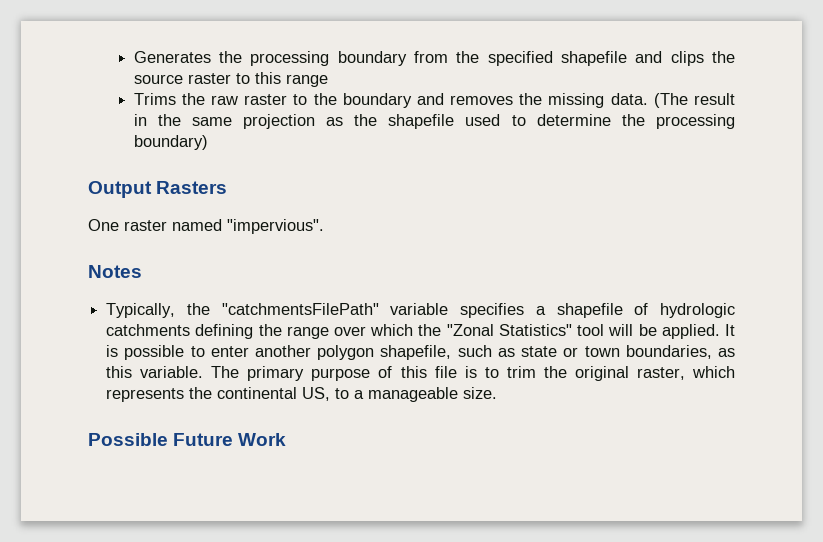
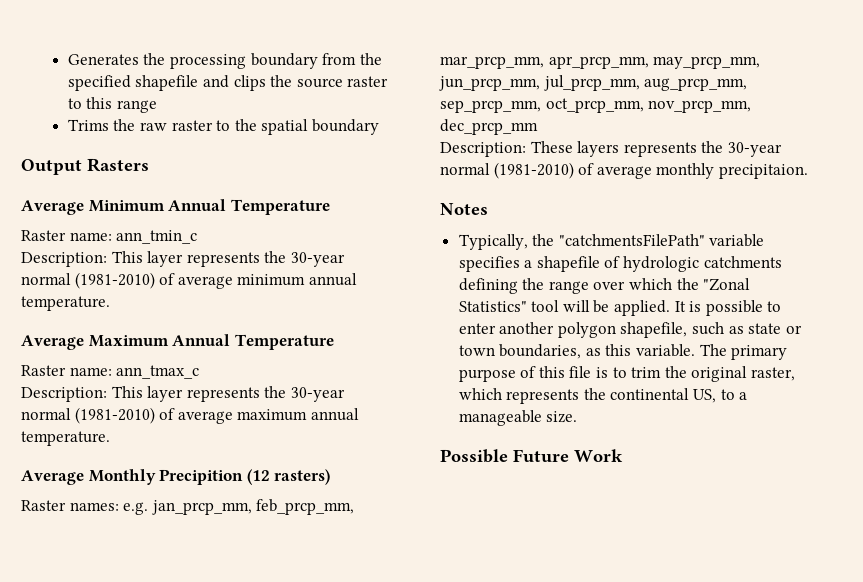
[342,93,735,108] [133,114,736,129] [133,135,208,150] [88,181,228,198] [88,219,324,234] boundary and removes the missing data. (The result in the same projection as the shapefile used to determine the processing boundary) // Output Rasters // One raster named "impervious". -> [261,119,379,135] [21,158,149,175] [21,199,330,215] [21,230,198,244] [21,251,345,267] [21,272,357,289] [21,296,110,311] [21,334,334,350] [21,365,200,379] [21,386,345,402] [21,407,359,424] [21,431,110,446] [21,469,331,485] [21,499,355,515] [440,56,761,69] [439,75,748,91] [440,98,752,113] [440,119,538,135] [440,141,782,157] [440,162,808,179] spatial boundary // Output Rasters // Average Minimum Annual Temperature // Raster name: ann_tmin_c // Description: This layer represents the 30-year normal (1981-2010) of average minimum annual temperature. // Average Maximum Annual Temperature // Raster name: ann_tmax_c // Description: This layer represents the 30-year normal (1981-2010) of average maximum annual temperature. // Average Monthly Precipition (12 rasters) // Raster names: e.g. jan_prcp_mm, feb_prcp_mm, mar_prcp_mm, apr_prcp_mm, may_prcp_mm, jun_prcp_mm, jul_prcp_mm, aug_prcp_mm, sep_prcp_mm, oct_prcp_mm, nov_prcp_mm, dec_prcp_mm // Description: These layers represents the 30-year normal (1981-2010) of average monthly precipitaion.

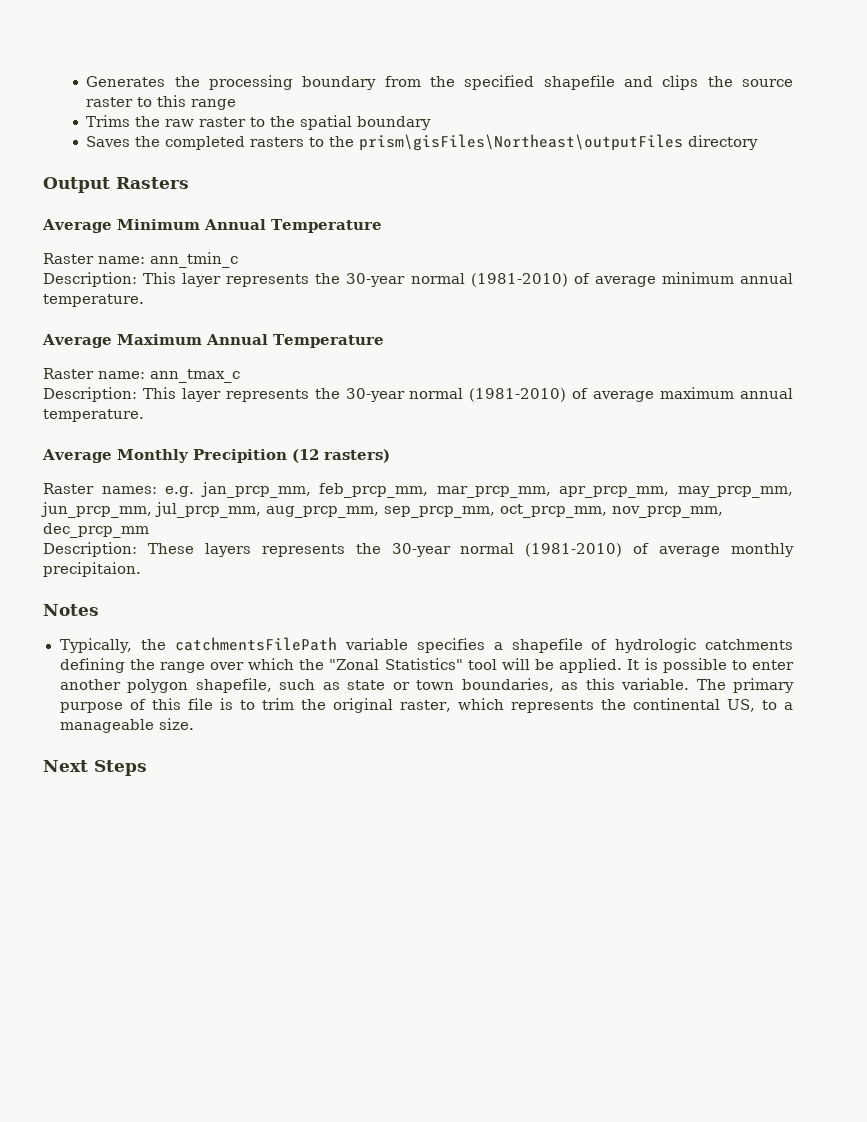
(379, 127) none -> [86,134,759,151] // Saves the completed rasters to the prism\gisFiles\Northeast\outputFiles directory
[558,234,705,246] "catchmentsFilePath" -> [175,637,338,651] catchmentsFilePath
[440,449,623,463] Possible Future Work -> [43,760,147,776] Next Steps

